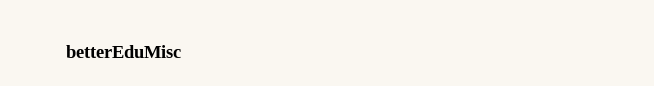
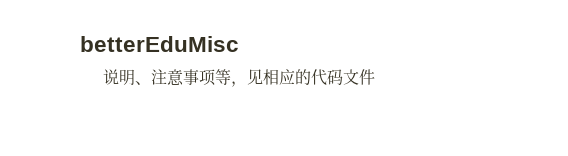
(181, 51) none -> [103,69,376,87] // 说明、注意事项等，见相应的代码文件

